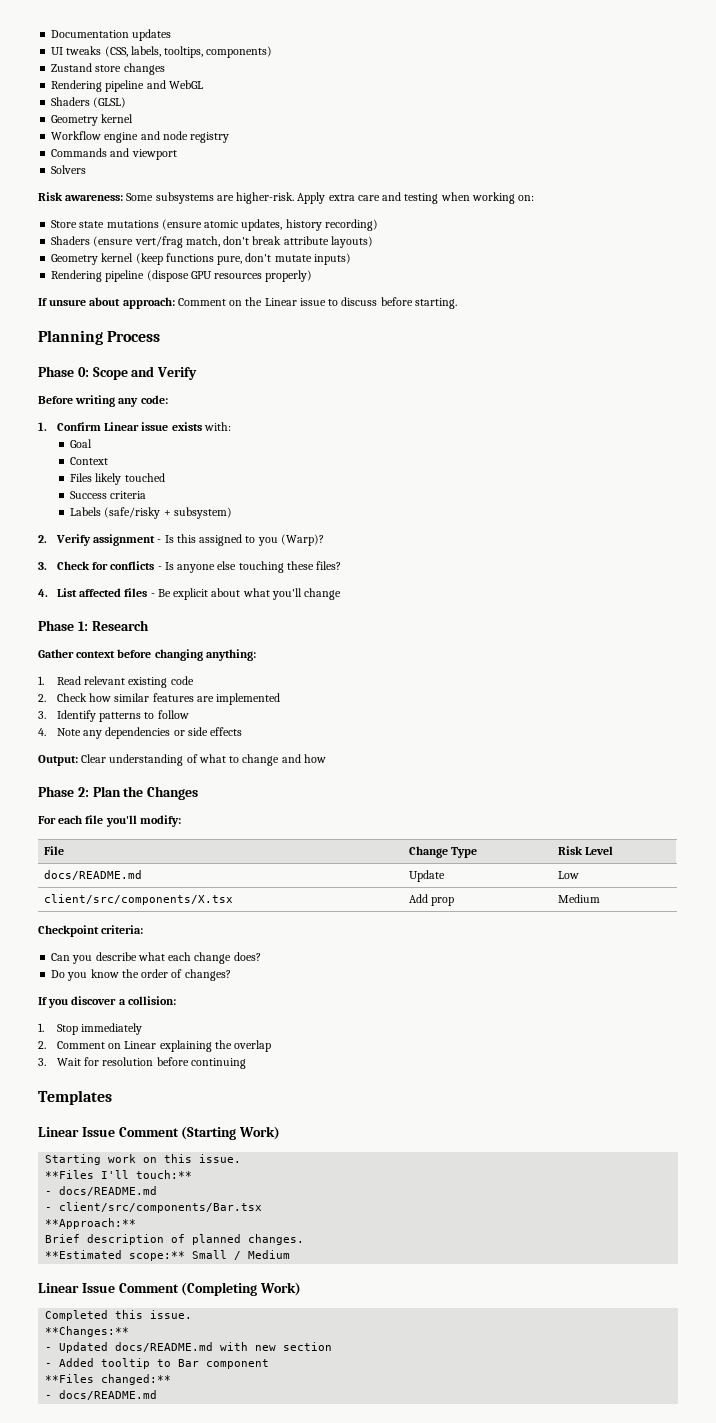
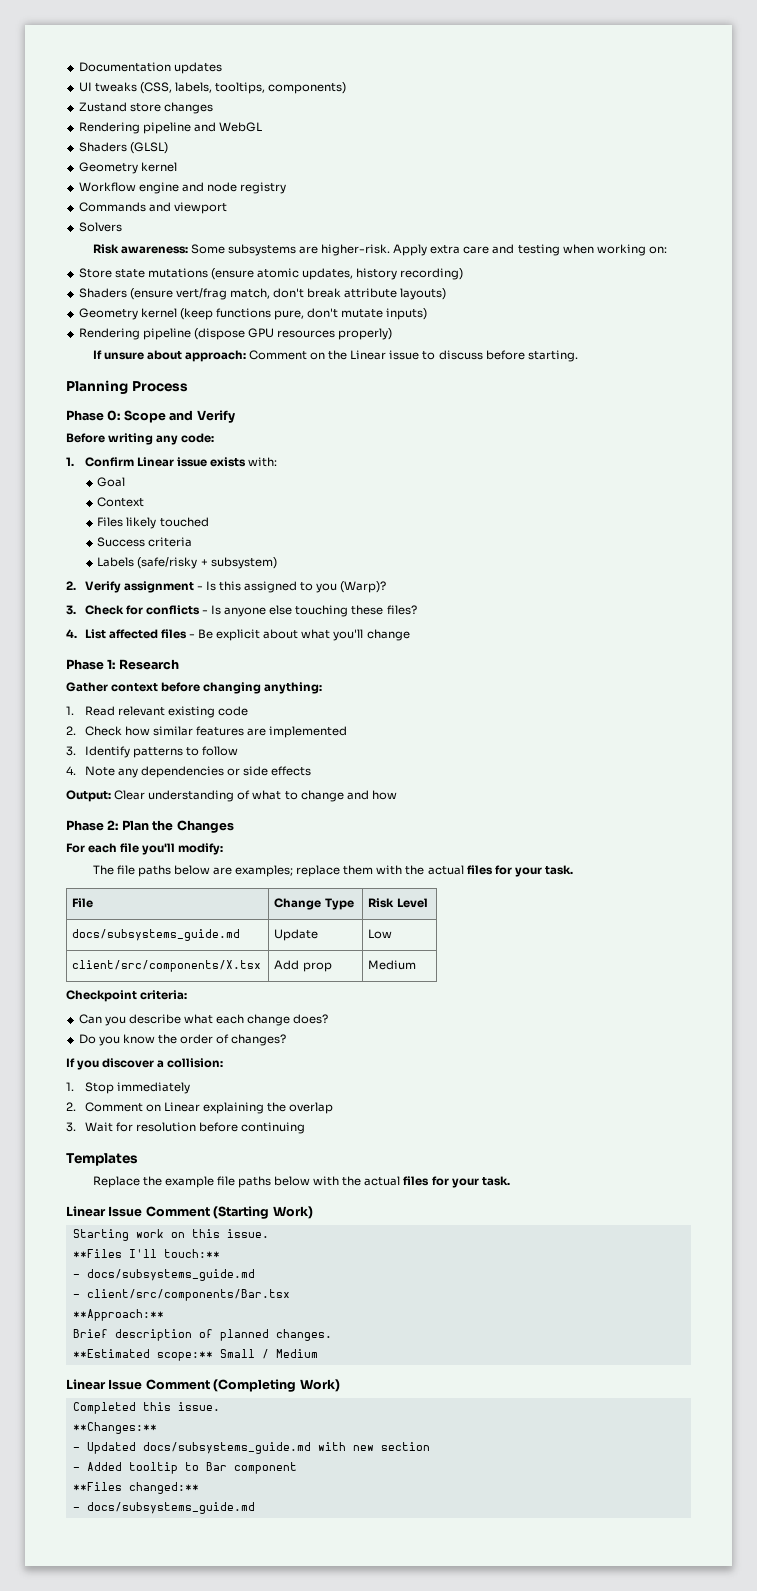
(181, 821) none -> [92,865,573,877] // The file paths below are examples; replace them with the actual files for your task.
[43,870,142,880] docs/README.md -> [72,929,241,941] docs/subsystems_guide.md
(112, 1097) none -> [92,1176,510,1188] // Replace the example file paths below with the actual files for your task.
[59,1186,158,1196] docs/README.md -> [86,1269,255,1281] docs/subsystems_guide.md
[115,1342,214,1352] docs/README.md -> [142,1442,311,1454] docs/subsystems_guide.md
[59,1390,158,1400] docs/README.md -> [86,1502,255,1514] docs/subsystems_guide.md

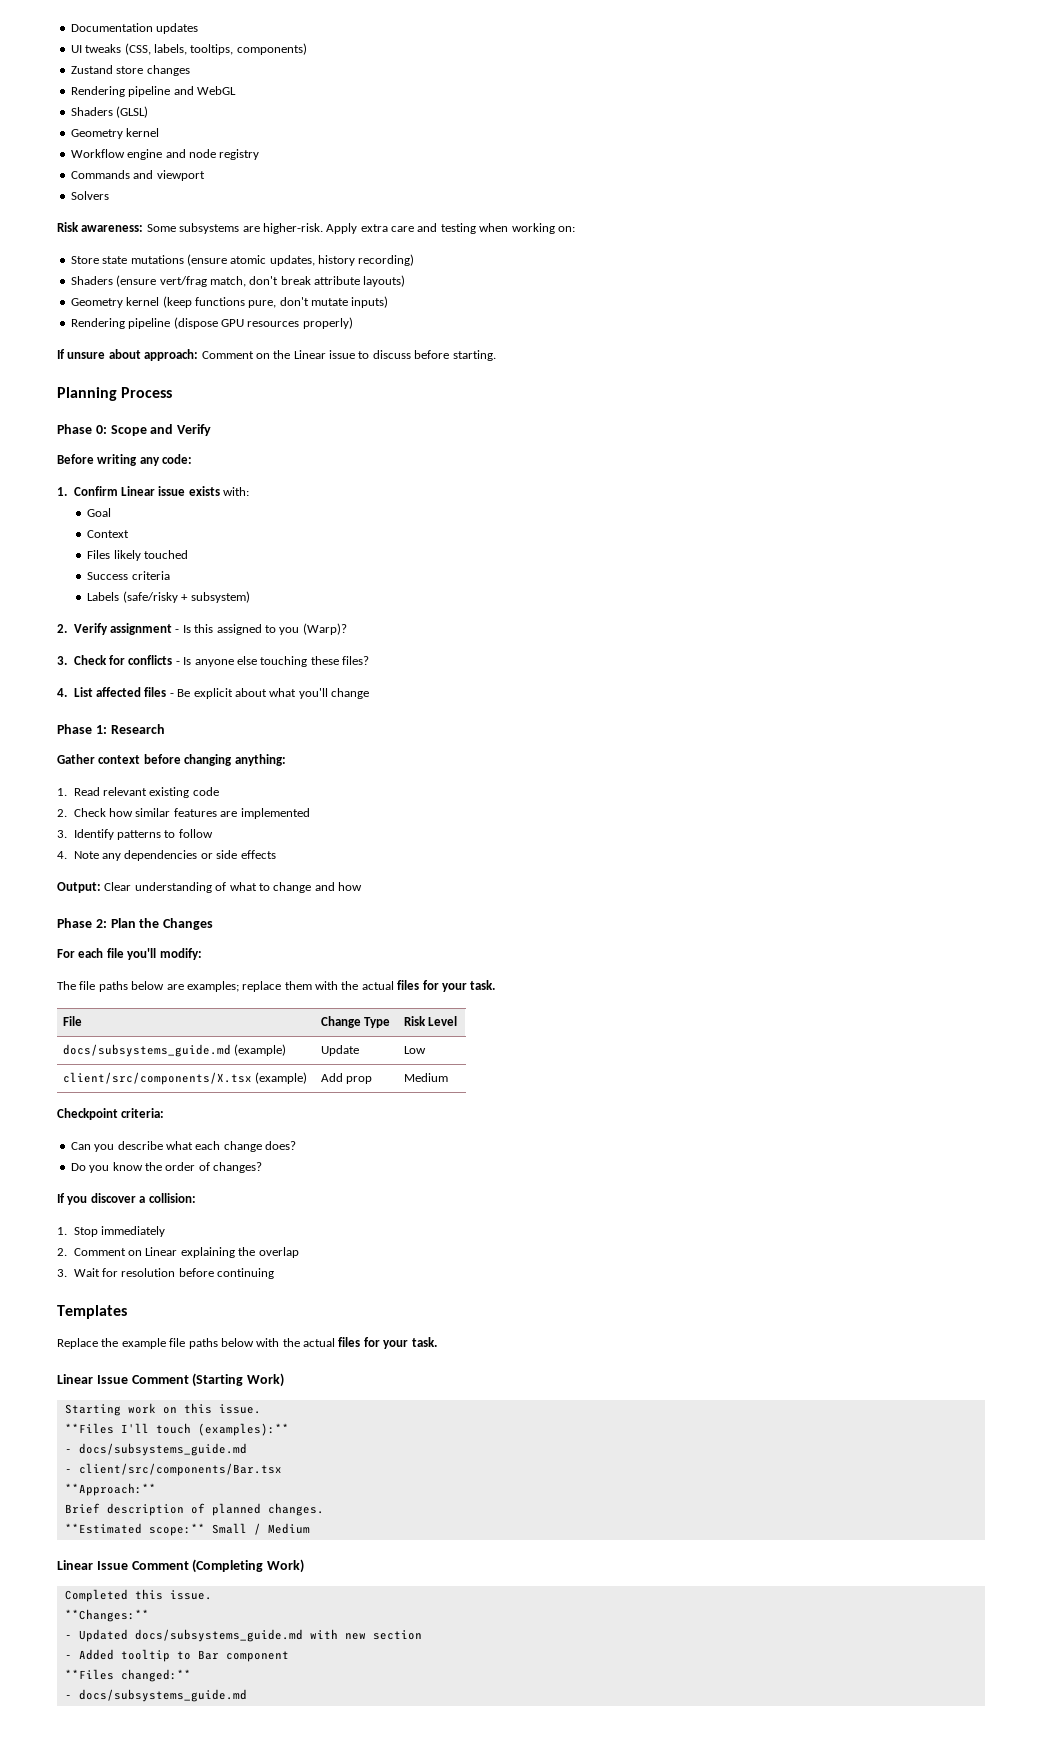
(241, 935) none -> [234,1044,287,1056] (example)
(262, 966) none -> [255,1072,308,1084] (example)
[163,1249,220,1258] touch:** -> [155,1423,289,1436] touch (examples):**

